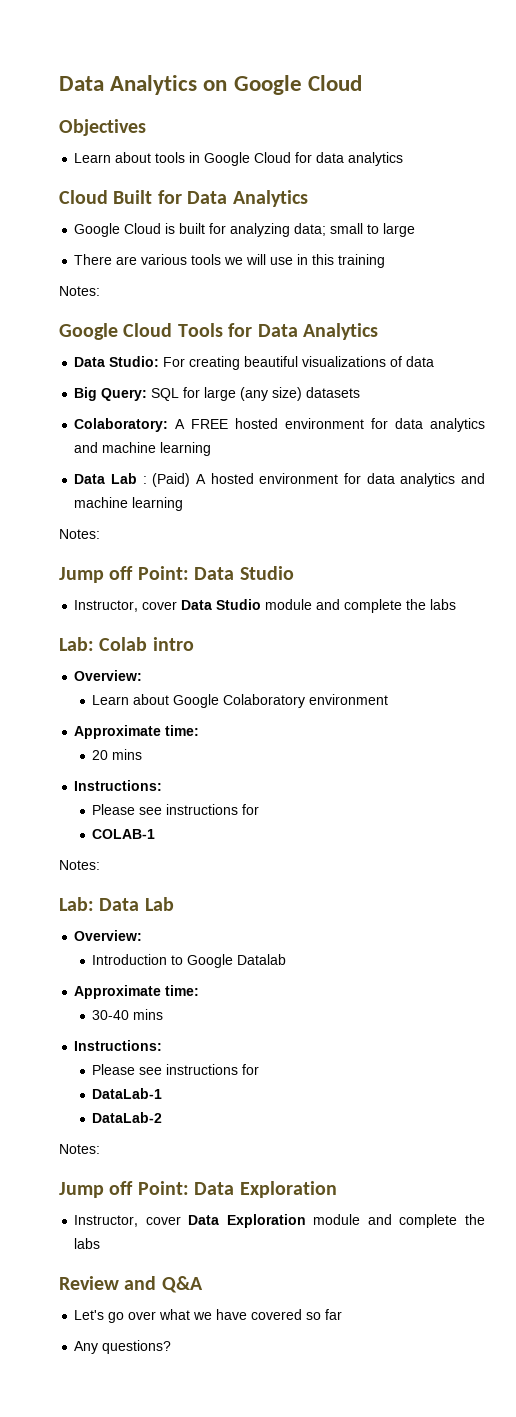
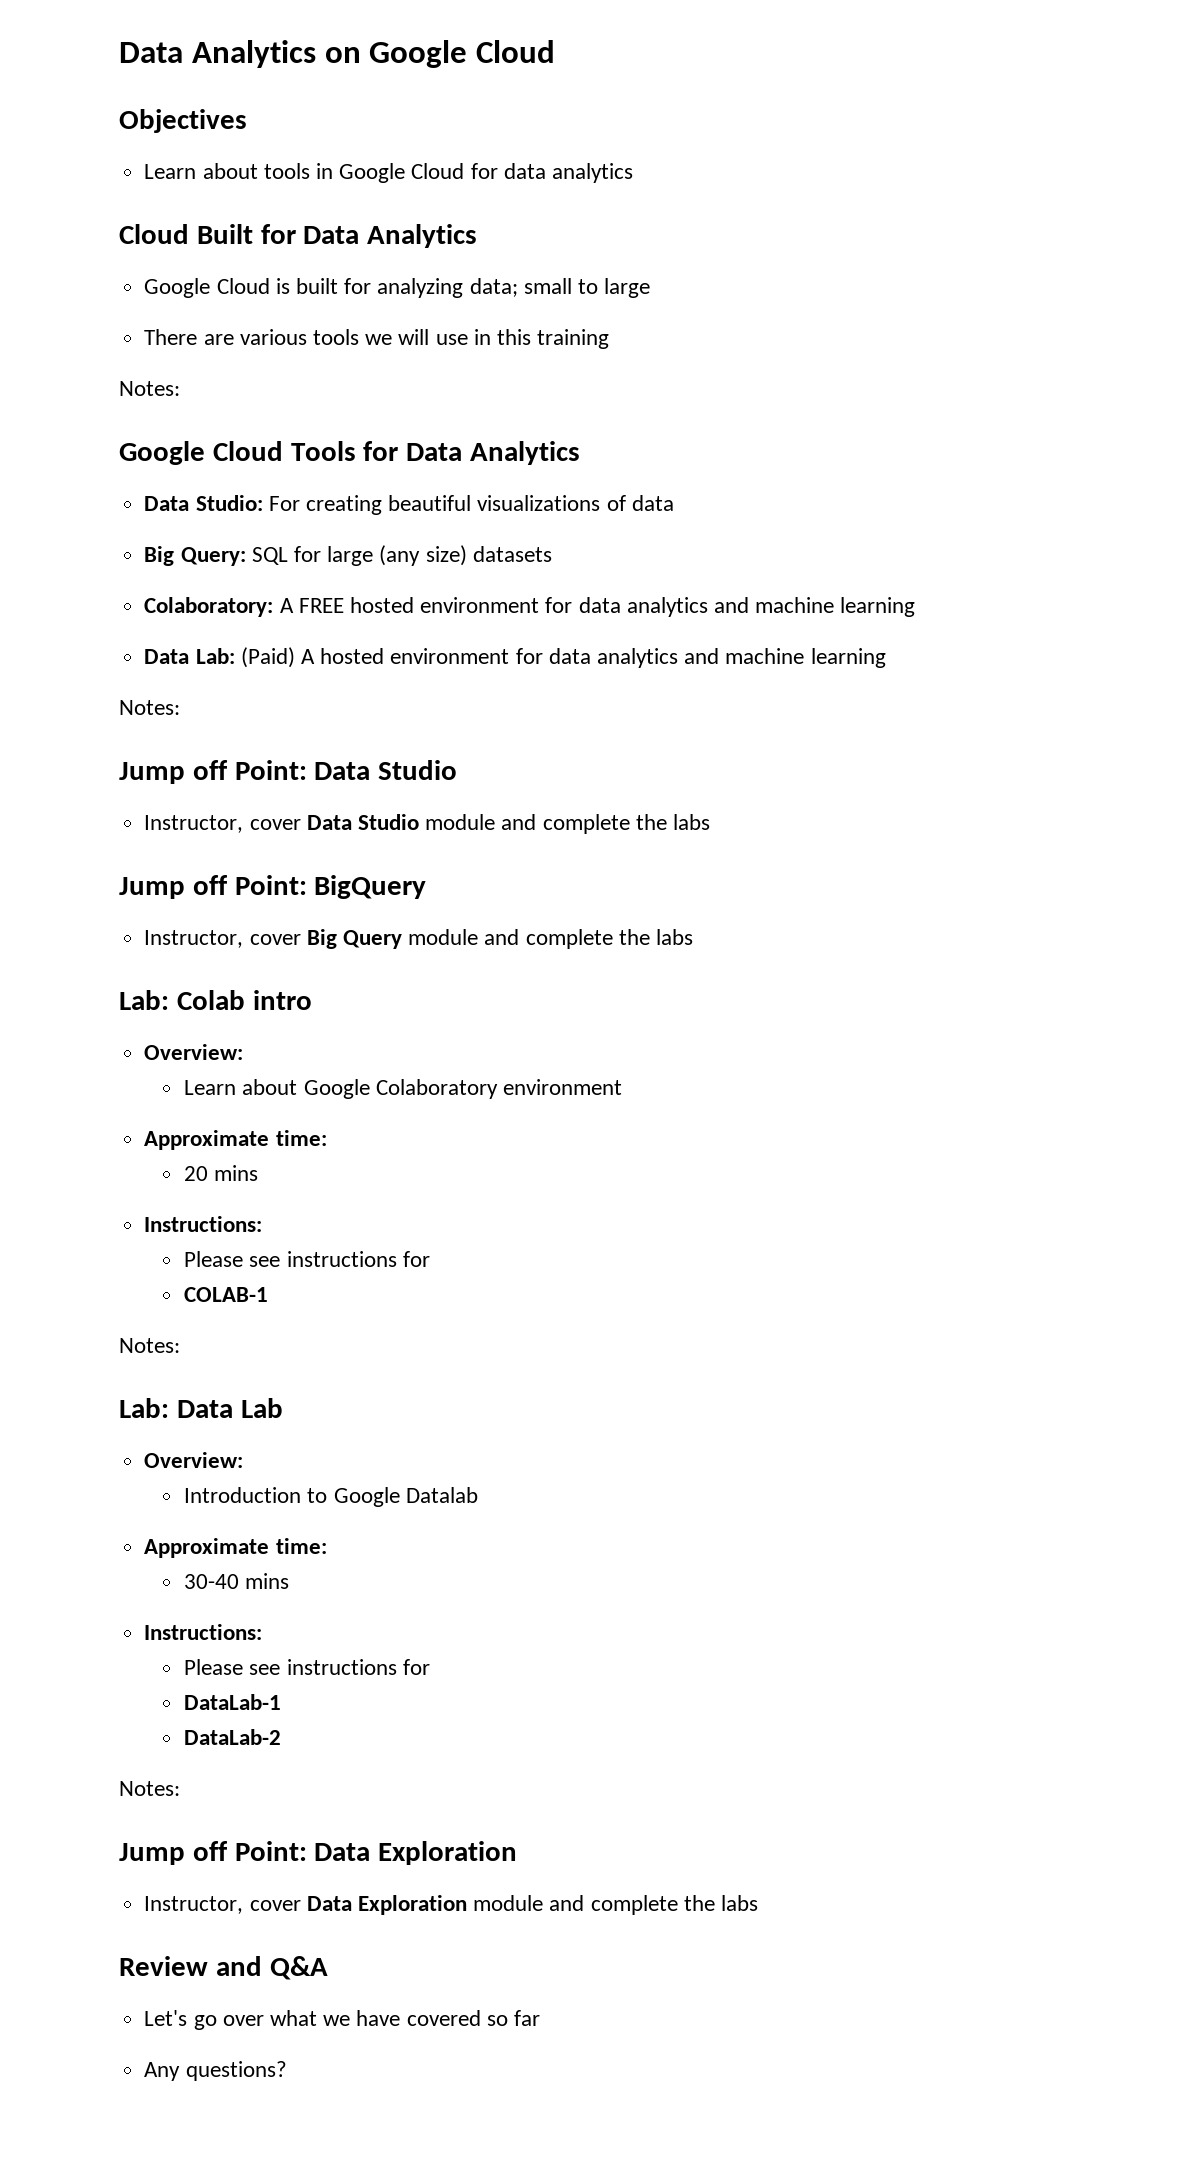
[111,473,147,484] Lab : -> [195,648,235,664] Lab:
(457, 604) none -> [119,875,427,899] [144,929,693,949] // Jump off Point: BigQuery // Instructor, cover Big Query module and complete the labs

